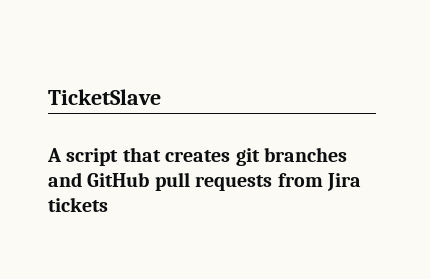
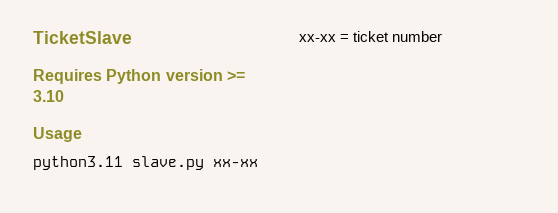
[47,147,347,166] [48,172,361,191] [48,197,108,212] A script that creates git branches and GitHub pull requests from Jira tickets -> [33,69,245,84] [33,90,64,102] [33,127,82,142] [33,156,258,170] [299,31,443,42] Requires Python version >= 3.10 // Usage // python3.11 slave.py xx-xx xx-xx = ticket number

